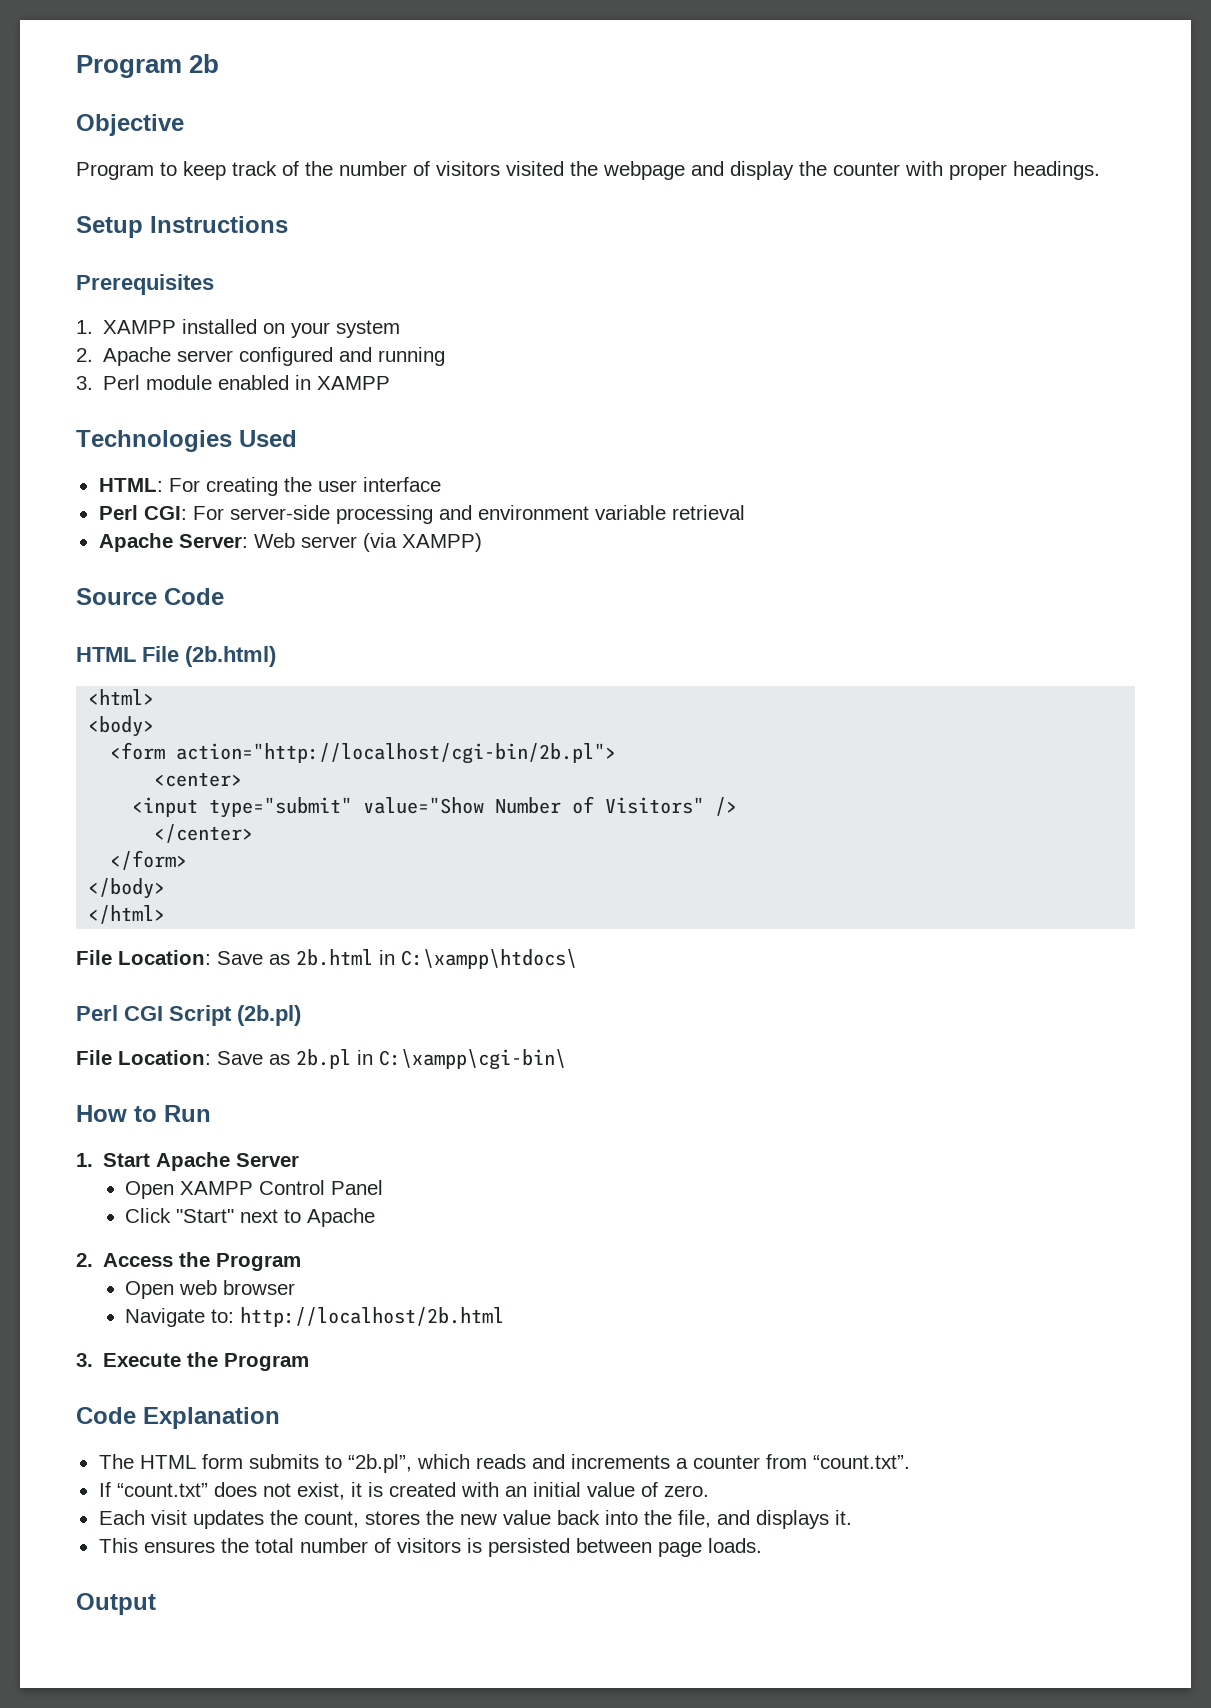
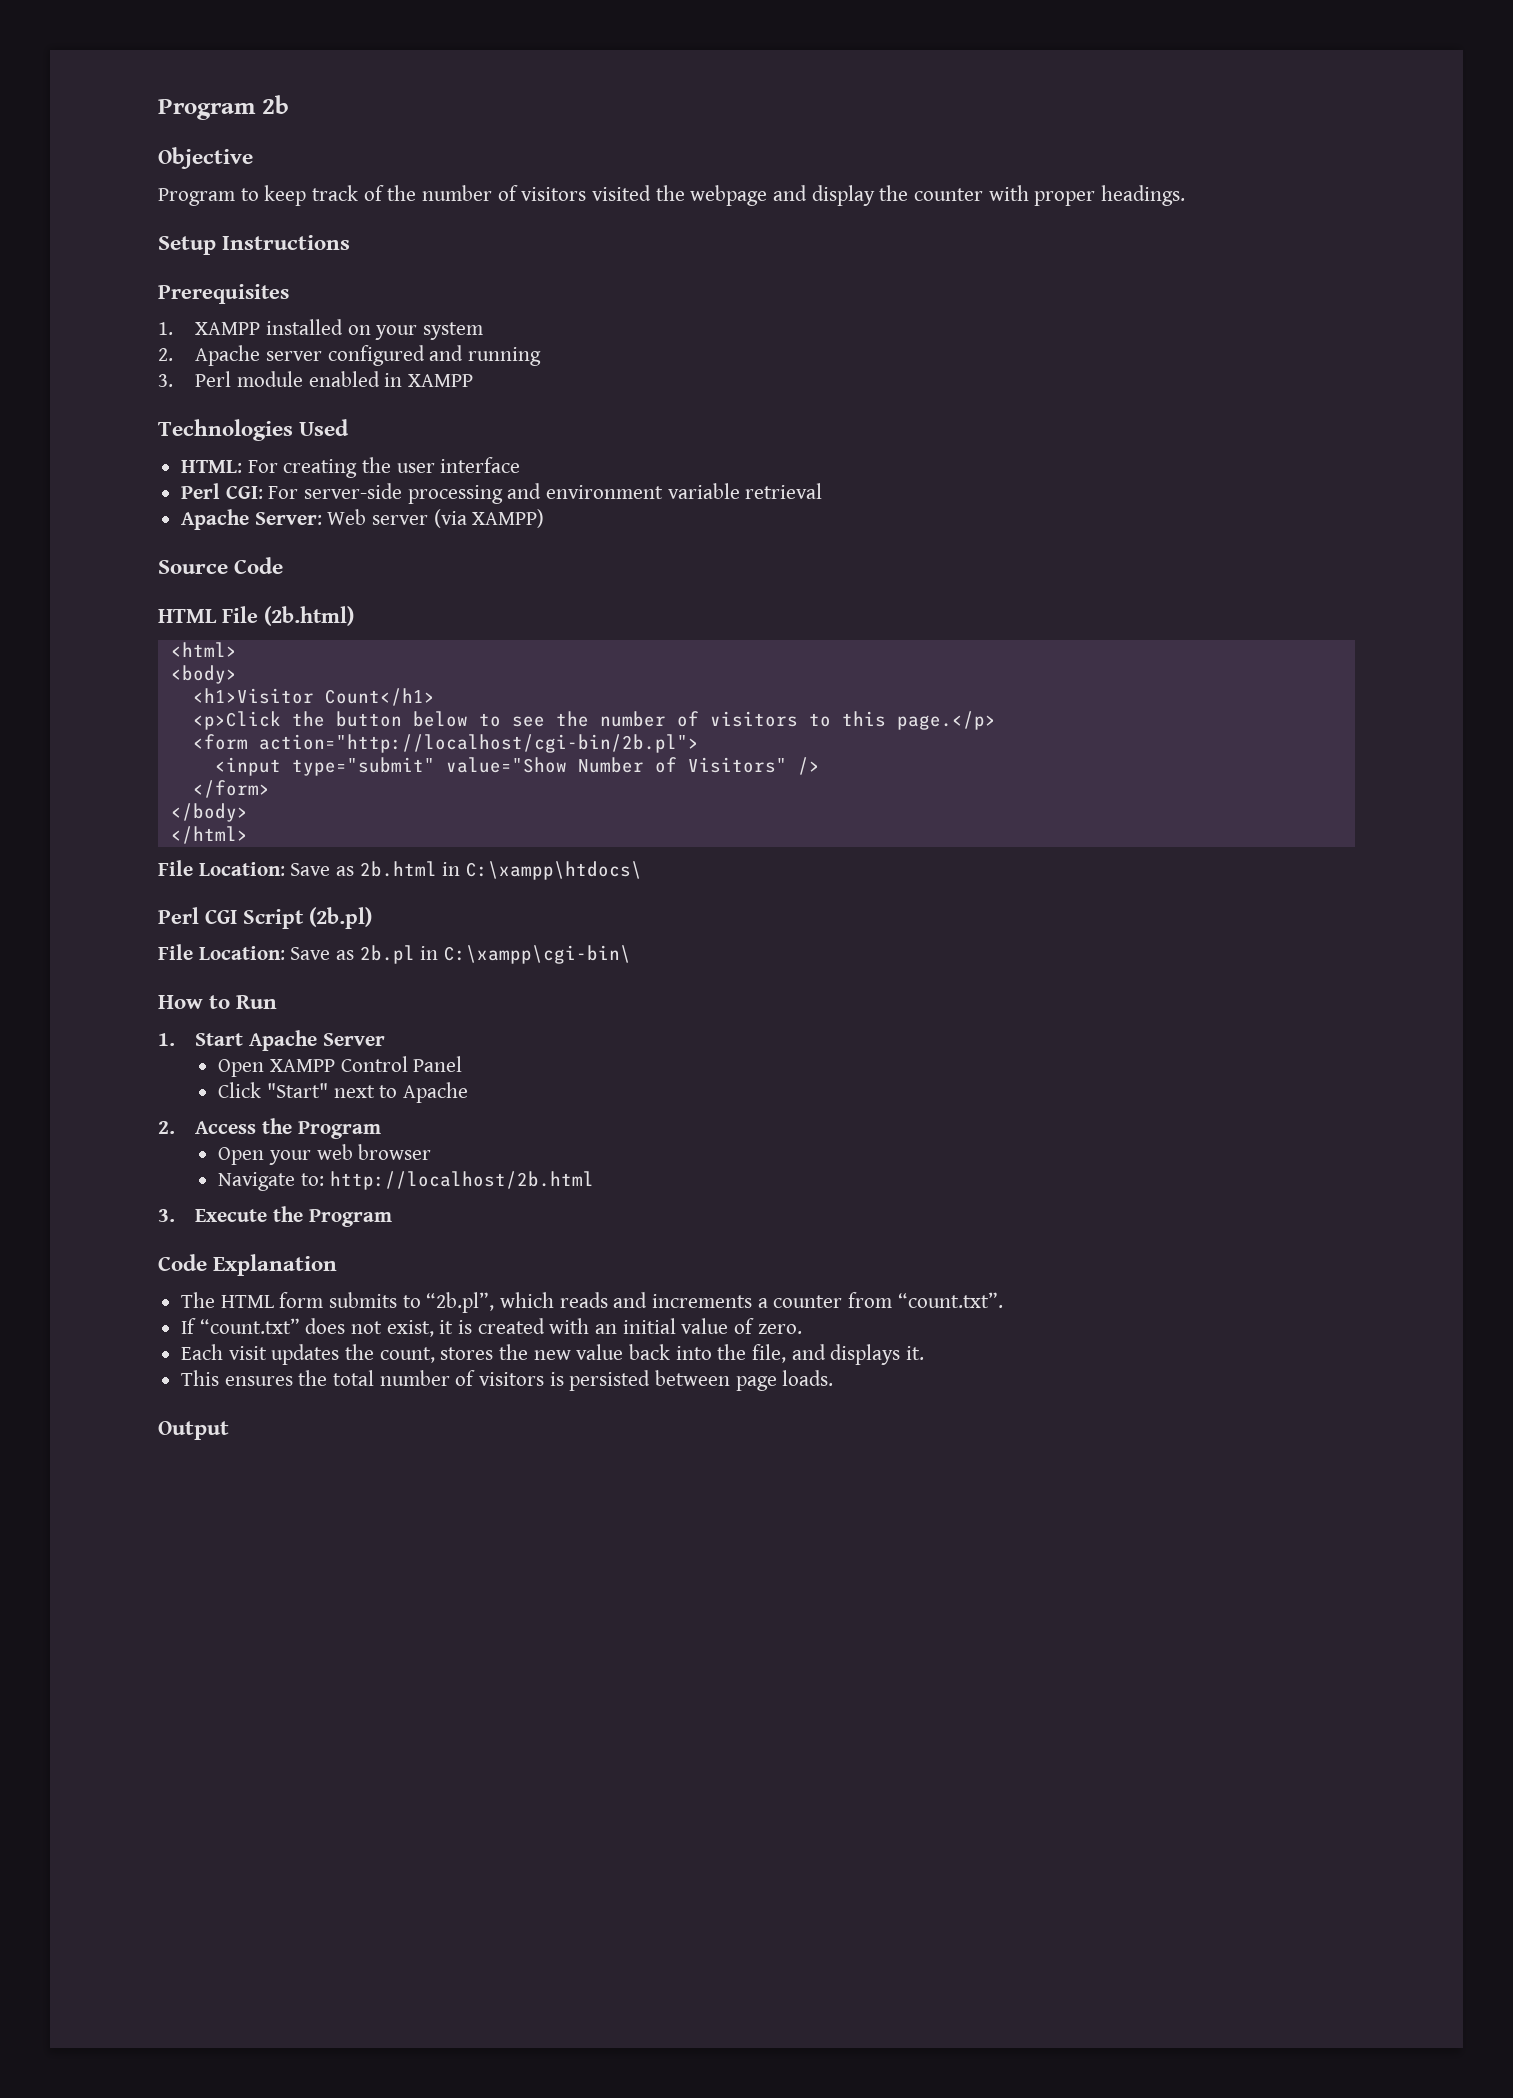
(155, 726) none -> [192,688,435,706] [192,711,996,730] // <h1>Visitor Count</h1> // <p>Click the button below to see the number of visitors to this page.</p>
[154,772,243,787] // <center> -> (699, 743) none
[154,824,254,843] // </center> -> (820, 766) none
(175, 1290) none -> [269,1150,312,1165] your

